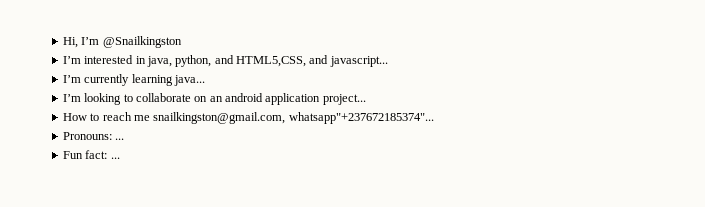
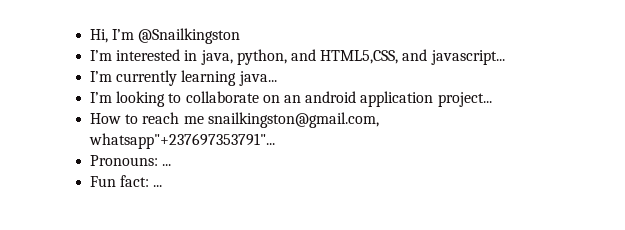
[288,112,434,124] whatsapp"+237672185374"... -> [89,133,276,149] whatsapp"+237697353791"...

